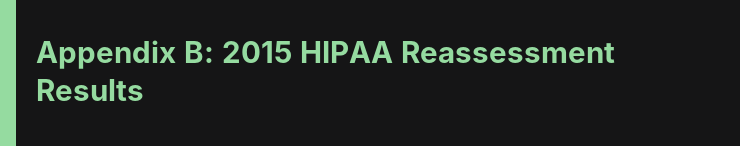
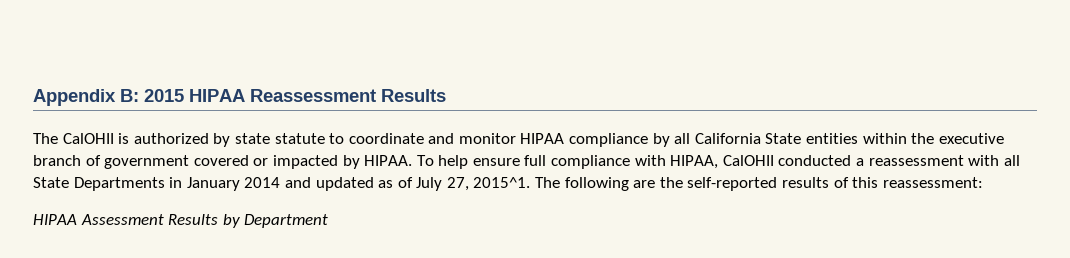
(144, 90) none -> [33,133,1004,147] [33,155,1020,169] [33,177,983,191] [33,214,329,228] // The CalOHII is authorized by state statute to coordinate and monitor HIPAA compliance by all California State entities within the executive branch of government covered or impacted by HIPAA. To help ensure full compliance with HIPAA, CalOHII conducted a reassessment with all State Departments in January 2014 and updated as of July 27, 2015^1. The following are the self-reported results of this reassessment: // HIPAA Assessment Results by Department

